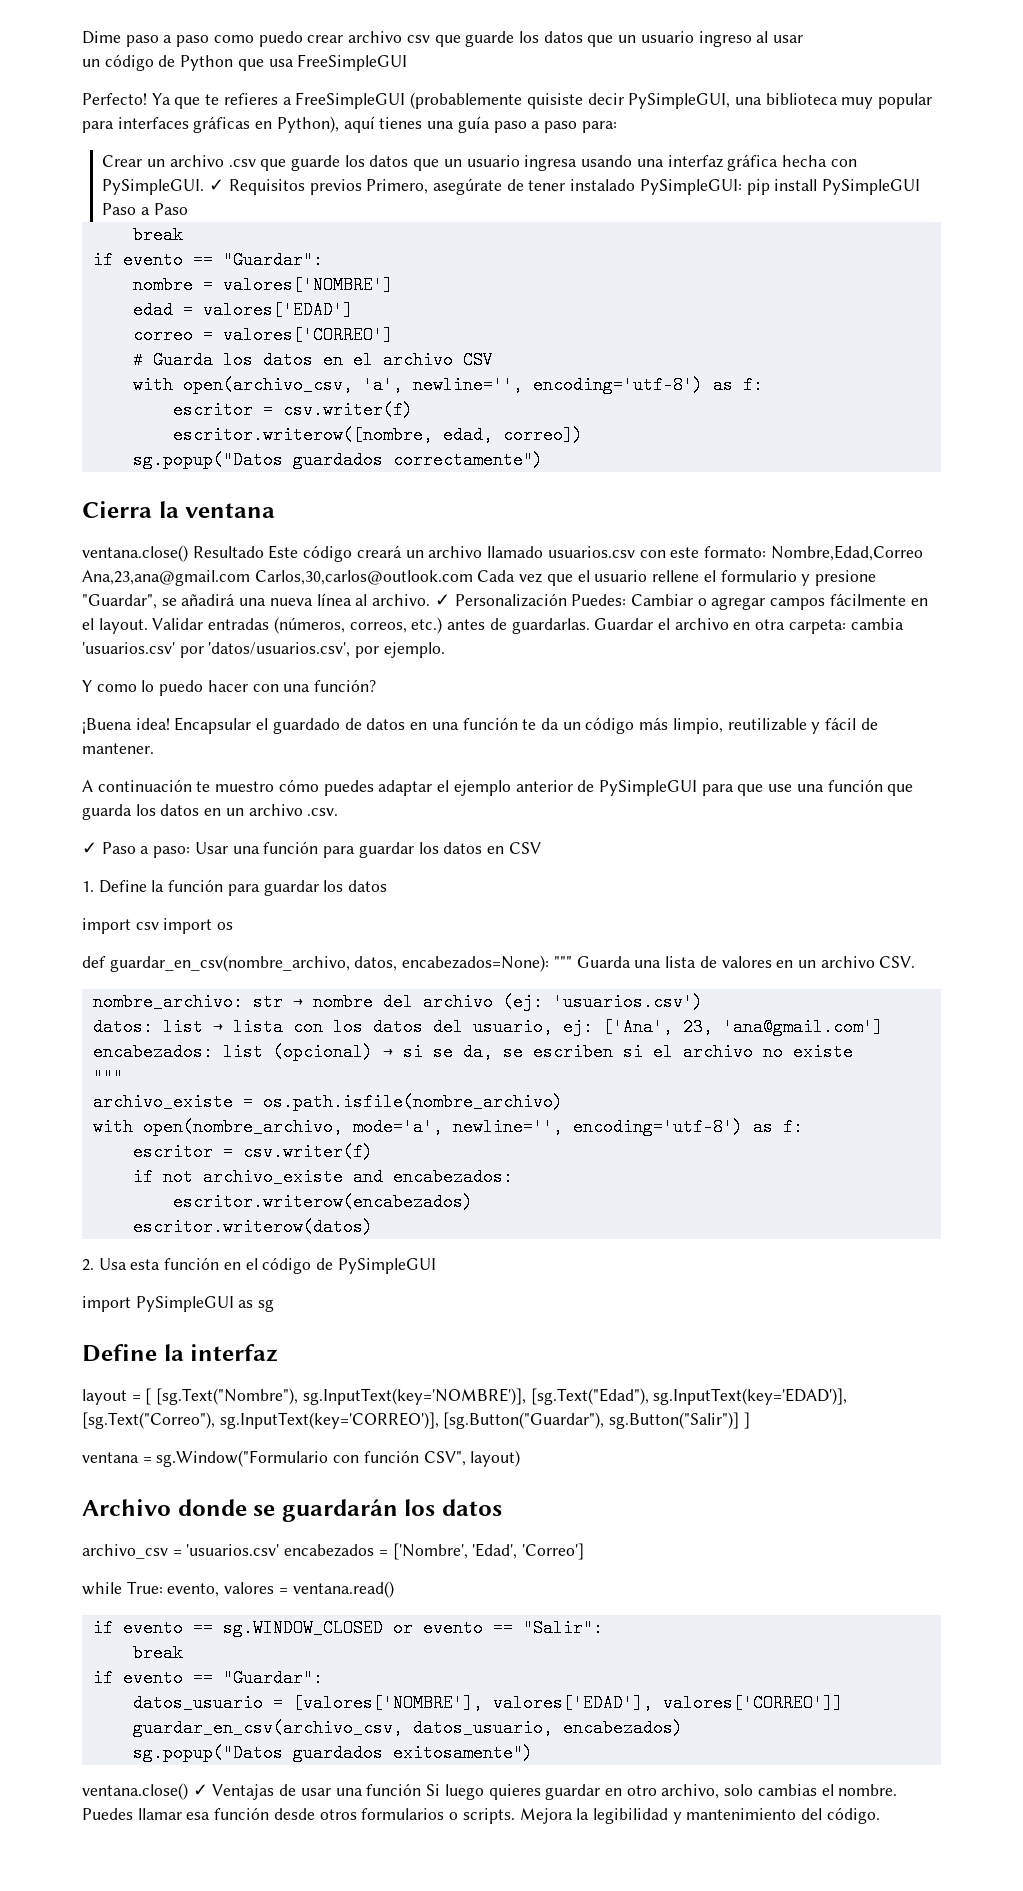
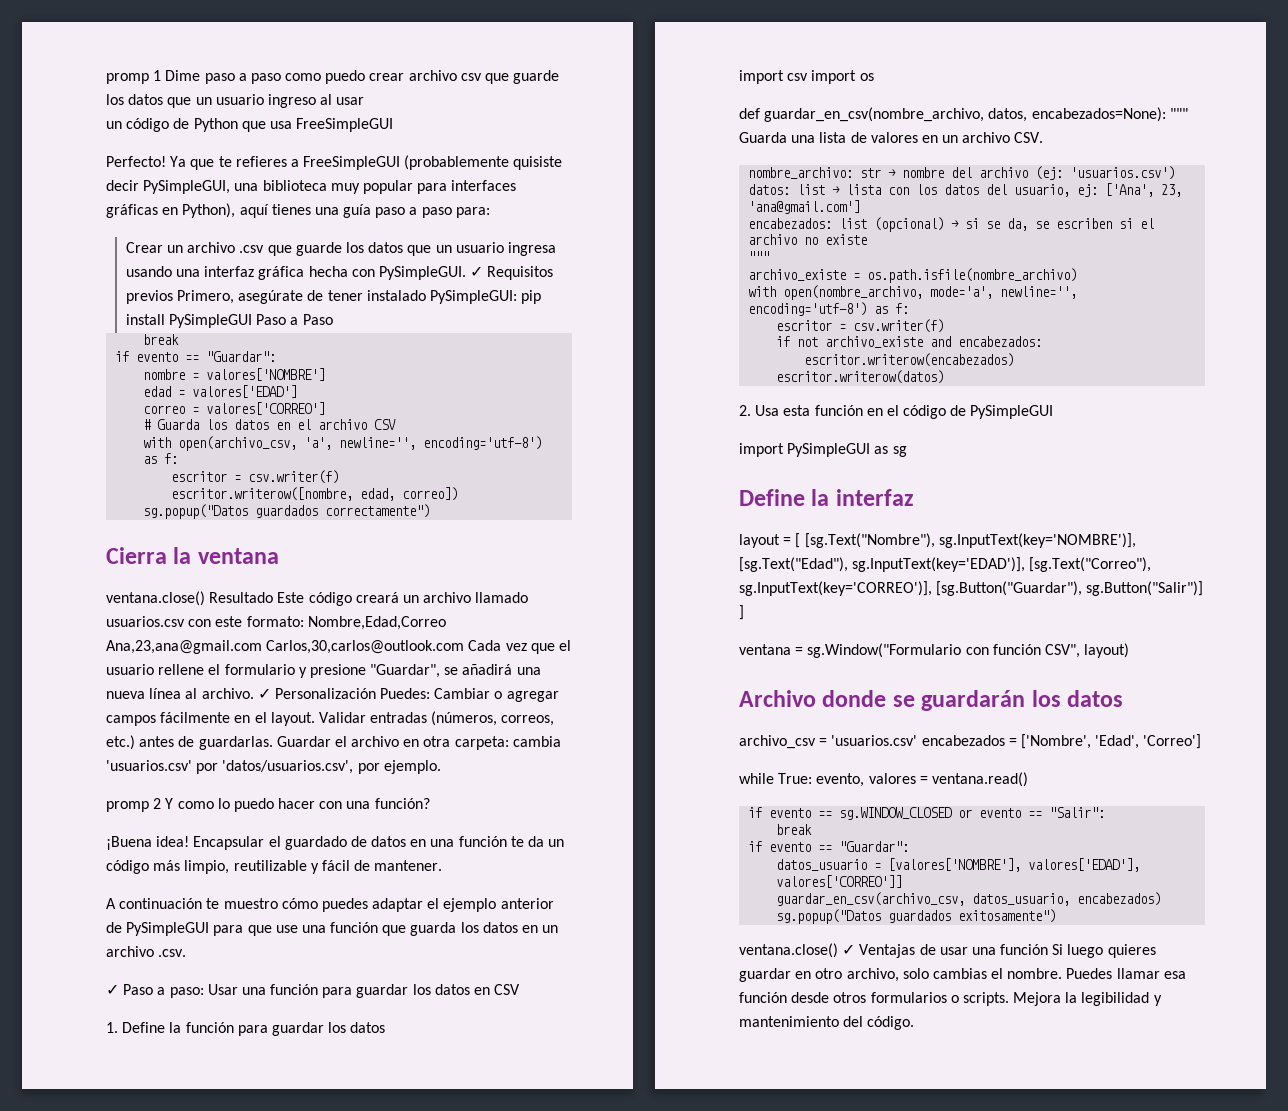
(82, 37) none -> [106,70,162,84] promp 1
(445, 650) none -> [106,798,162,812] promp 2

